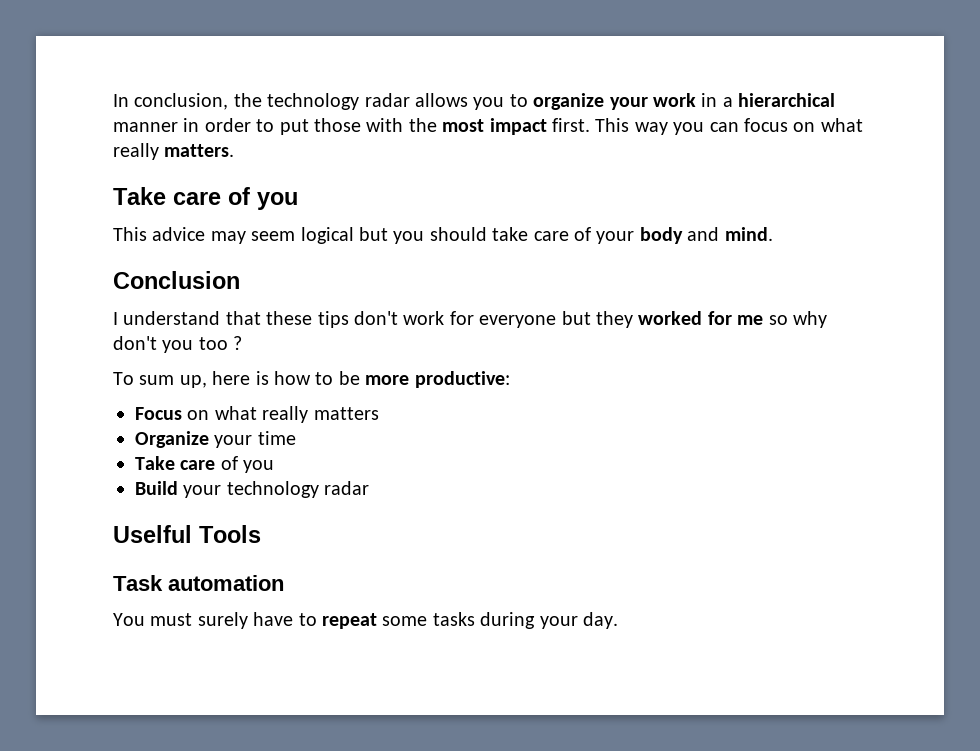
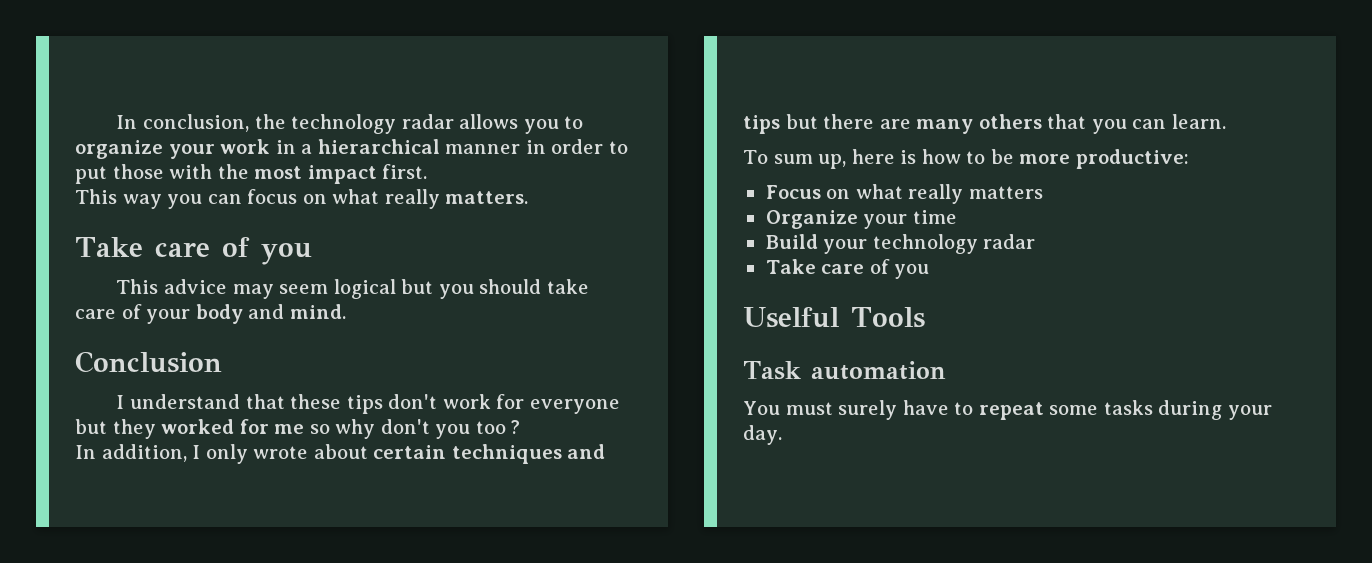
(590, 125) none -> (428, 171) //
(243, 343) none -> [75,444,606,464] [743,114,1226,134] // In addition, I only wrote about certain techniques and tips but there are many others that you can learn.
[135,456,275,473] [135,481,370,498] // Take care of you // Build your technology radar -> [765,234,1036,254] [765,259,930,279] // Build your technology radar // Take care of you

